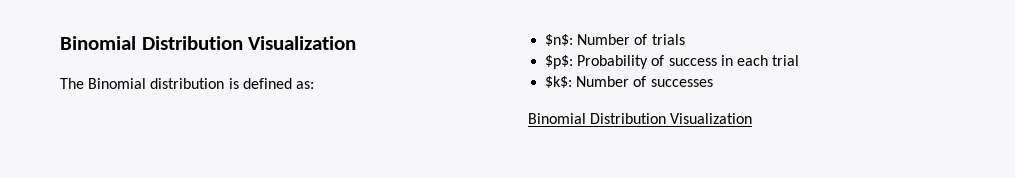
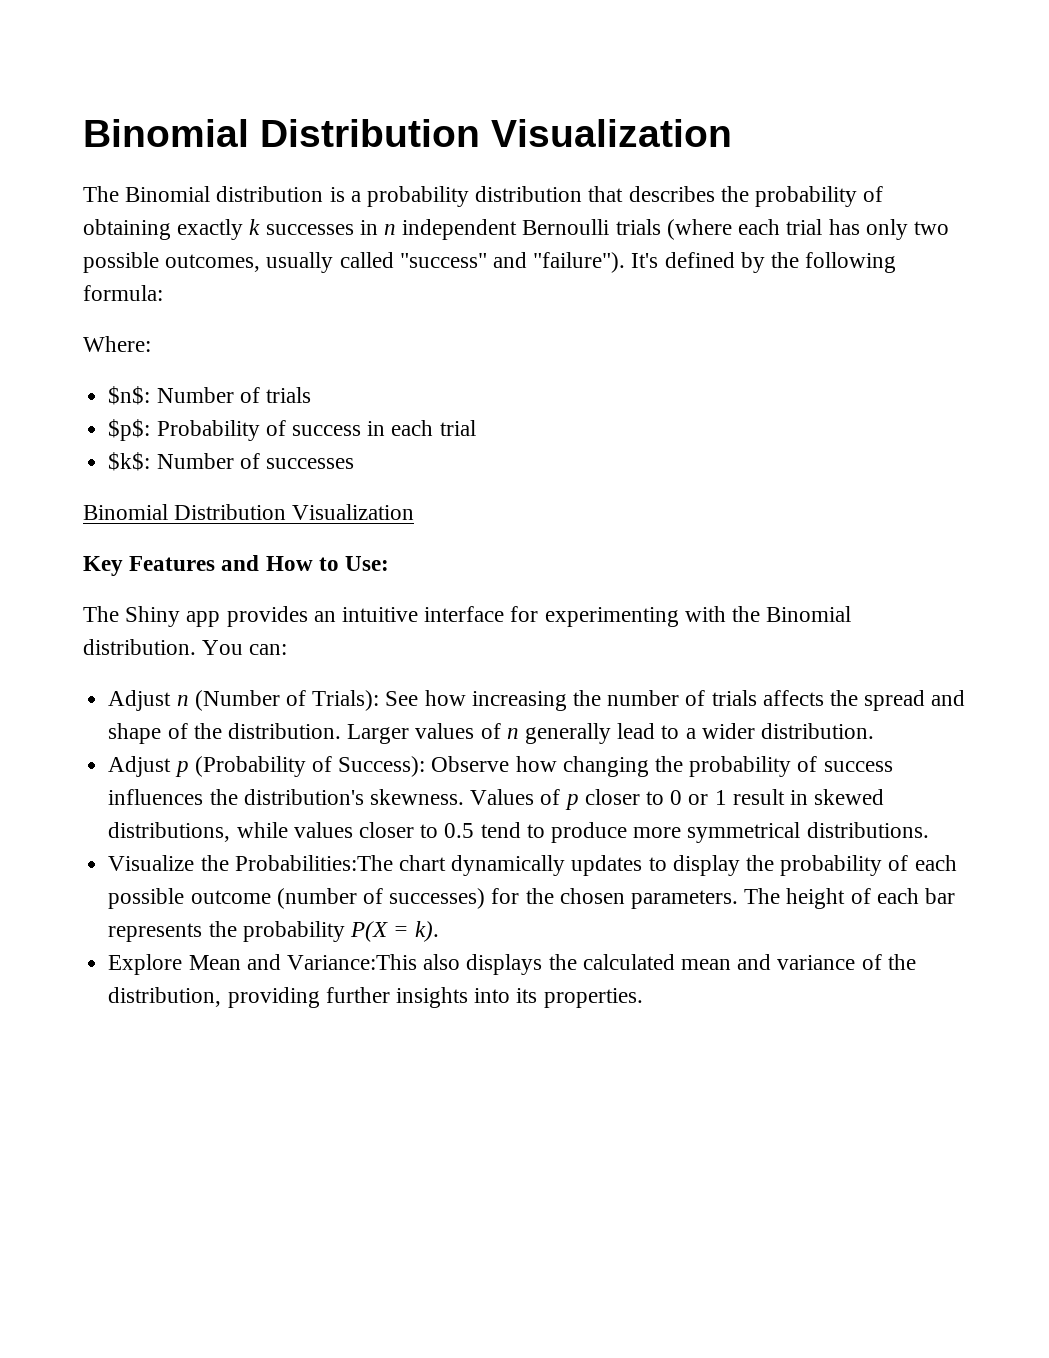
[242,78,314,89] defined as: -> [350,186,884,207] [83,219,949,240] [83,252,897,273] [83,285,163,301] [83,336,151,352] a probability distribution that describes the probability of obtaining exactly k successes in n independent Bernoulli trials (where each trial has only two possible outcomes, usually called "success" and "failure"). It's defined by the following formula: // Where:
(753, 118) none -> [83,555,390,576] [83,606,852,627] [83,639,288,655] [108,690,966,711] [108,723,875,744] [108,756,893,777] [108,789,885,810] [108,822,929,843] [108,855,957,876] [108,888,956,909] [108,921,440,942] [108,954,916,975] [108,987,643,1008] // Key Features and How to Use: // The Shiny app provides an intuitive interface for experimenting with the Binomial distribution. You can: // Adjust n (Number of Trials): See how increasing the number of trials affects the spread and shape of the distribution. Larger values of n generally lead to a wider distribution. // Adjust p (Probability of Success): Observe how changing the probability of success influences the distribution's skewness. Values of p closer to 0 or 1 result in skewed distributions, while values closer to 0.5 tend to produce more symmetrical distributions. // Visualize the Probabilities:The chart dynamically updates to display the probability of each possible outcome (number of successes) for the chosen parameters. The height of each bar represents the probability P(X = k). // Explore Mean and Variance:This also displays the calculated mean and variance of the distribution, providing further insights into its properties.

